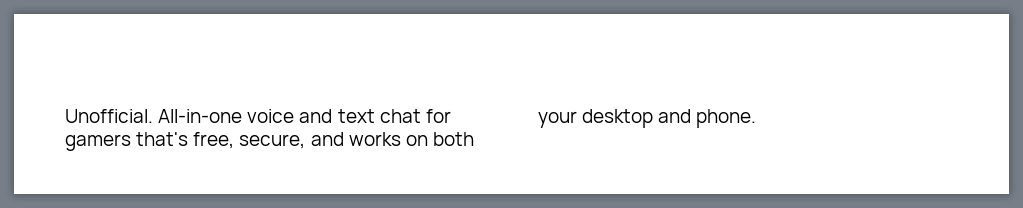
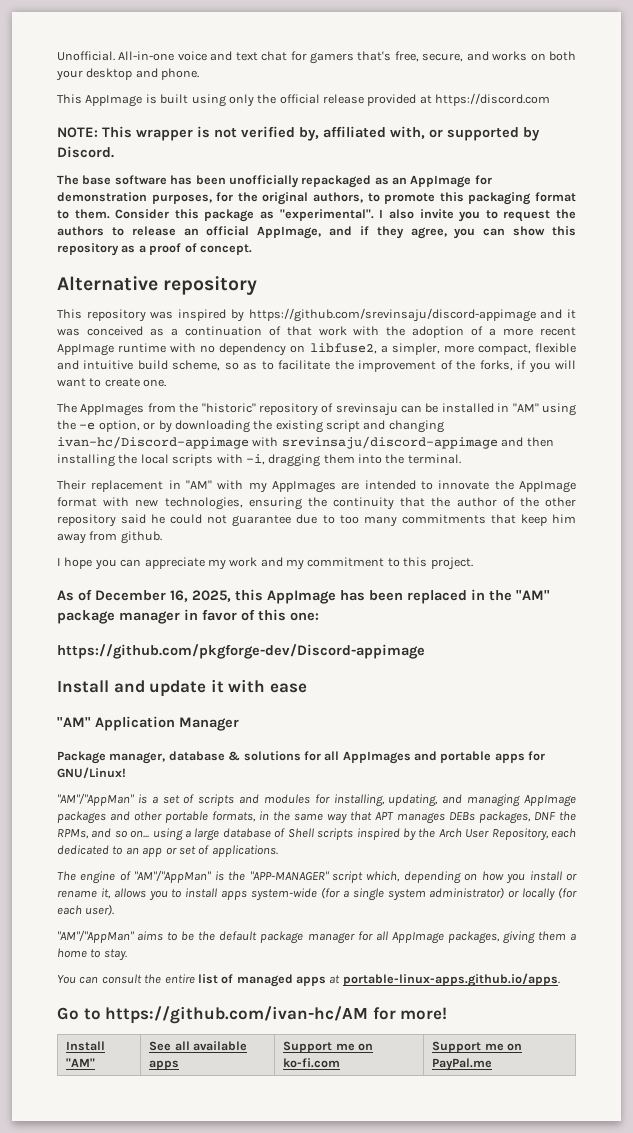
(757, 118) none -> [57,93,551,107] [57,126,540,141] [57,146,114,158] [57,175,492,188] [57,192,577,205] [57,209,577,222] [57,226,577,239] [57,243,252,256] [57,276,258,295] [57,308,576,322] [57,326,577,338] [57,343,576,356] [57,360,576,373] [57,378,167,387] [57,403,576,416] [57,420,444,433] [57,436,554,449] [57,454,461,467] [57,480,576,493] [57,497,577,510] [57,514,577,527] [57,531,162,544] [57,557,473,570] [57,589,550,604] [57,609,319,624] [57,644,425,659] [57,679,307,697] [57,716,239,731] [57,751,546,764] [57,767,126,779] [57,793,576,807] [57,811,576,824] [57,828,577,841] [57,845,278,857] [57,870,578,884] [57,887,577,901] [57,904,115,916] [57,930,576,944] [57,948,127,961] [57,973,560,987] [57,1006,448,1024] [66,1041,106,1051] [66,1058,96,1067] [149,1041,248,1051] [149,1060,180,1070] [283,1041,374,1053] [283,1058,341,1068] [432,1041,523,1053] [432,1058,493,1071] // This AppImage is built using only the official release provided at https://discord.com // NOTE: This wrapper is not verified by, affiliated with, or supported by Discord. // The base software has been unofficially repackaged as an AppImage for demonstration purposes, for the original authors, to promote this packaging format to them. Consider this package as "experimental". I also invite you to request the authors to release an official AppImage, and if they agree, you can show this repository as a proof of concept. // Alternative repository // This repository was inspired by https://github.com/srevinsaju/discord-appimage and it was conceived as a continuation of that work with the adoption of a more recent AppImage runtime with no dependency on libfuse2, a simpler, more compact, flexible and intuitive build scheme, so as to facilitate the improvement of the forks, if you will want to create one. // The AppImages from the "historic" repository of srevinsaju can be installed in "AM" using the -e option, or by downloading the existing script and changing ivan-hc/Discord-appimage with srevinsaju/discord-appimage and then installing the local scripts with -i, dragging them into the terminal. // Their replacement in "AM" with my AppImages are intended to innovate the AppImage format with new technologies, ensuring the continuity that the author of the other repository said he could not guarantee due to too many commitments that keep him away from github. // I hope you can appreciate my work and my commitment to this project. // As of December 16, 2025, this AppImage has been replaced in the "AM" package manager in favor of this one: // https://github.com/pkgforge-dev/Discord-appimage // Install and update it with ease // "AM" Application Manager // Package manager, database & solutions for all AppImages and portable apps for GNU/Linux! // "AM"/"AppMan" is a set of scripts and modules for installing, updating, and managing AppImage packages and other portable formats, in the same way that APT manages DEBs packages, DNF the RPMs, and so on... using a large database of Shell scripts inspired by the Arch User Repository, each dedicated to an app or set of applications. // The engine of "AM"/"AppMan" is the "APP-MANAGER" script which, depending on how you install or rename it, allows you to install apps system-wide (for a single system administrator) or locally (for each user). // "AM"/"AppMan" aims to be the default package manager for all AppImage packages, giving them a home to stay. // You can consult the entire list of managed apps at portable-linux-apps.github.io/apps. // Go to https://github.com/ivan-hc/AM for more! // Install "AM" | See all available apps | Support me on ko-fi.com | Support me on PayPal.me

